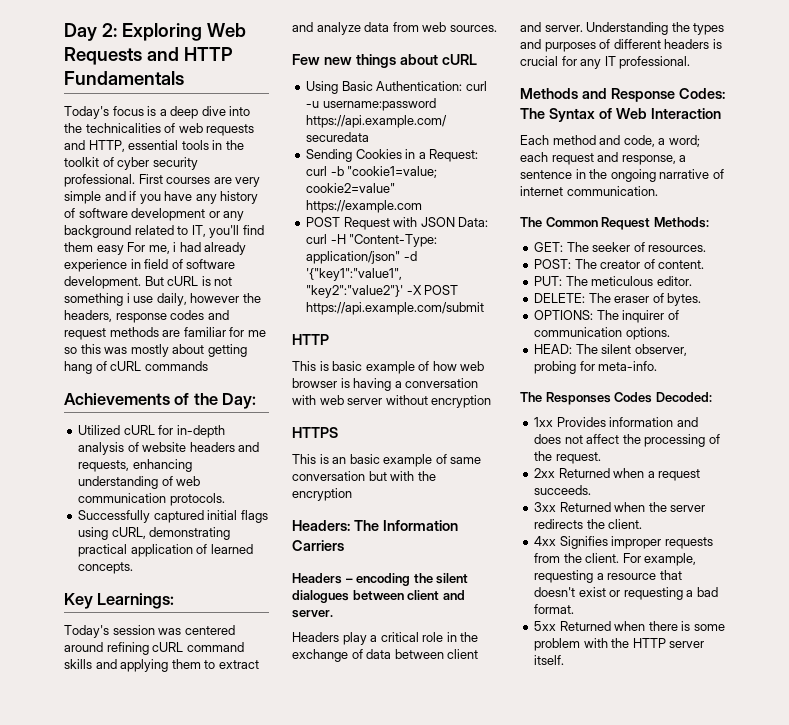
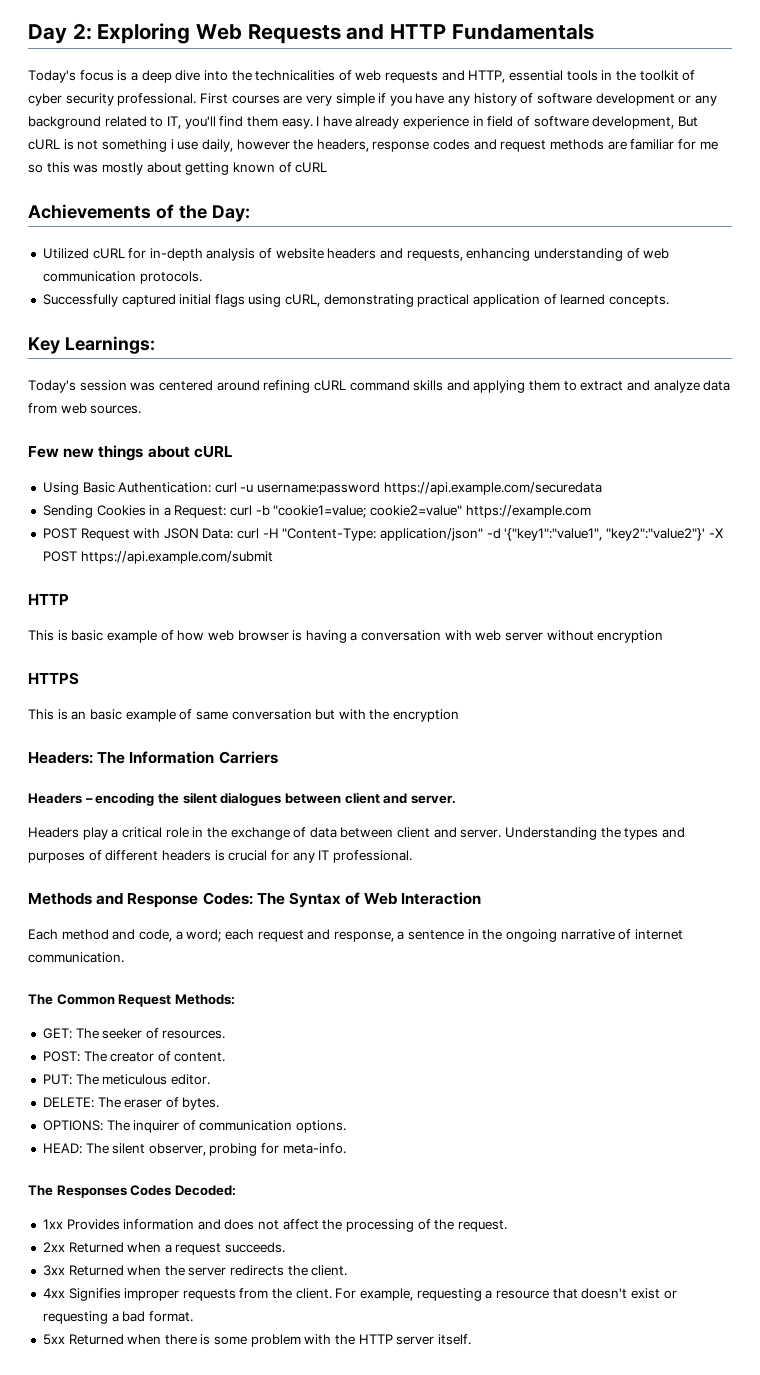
[104,191,126,201] and -> (375, 99) none
[96,242,201,255] easy For me, i had -> [281,116,352,129] easy. I have
[64,276,141,289] development. -> [592,116,675,129] development,
[64,361,92,374] hang -> [232,162,275,173] known
[144,361,208,371] commands -> (328, 167) none

